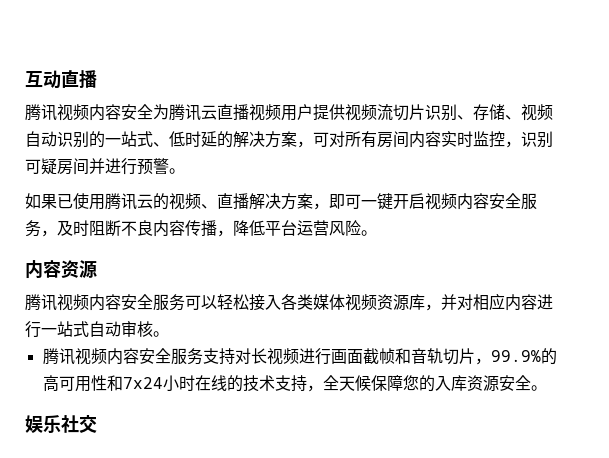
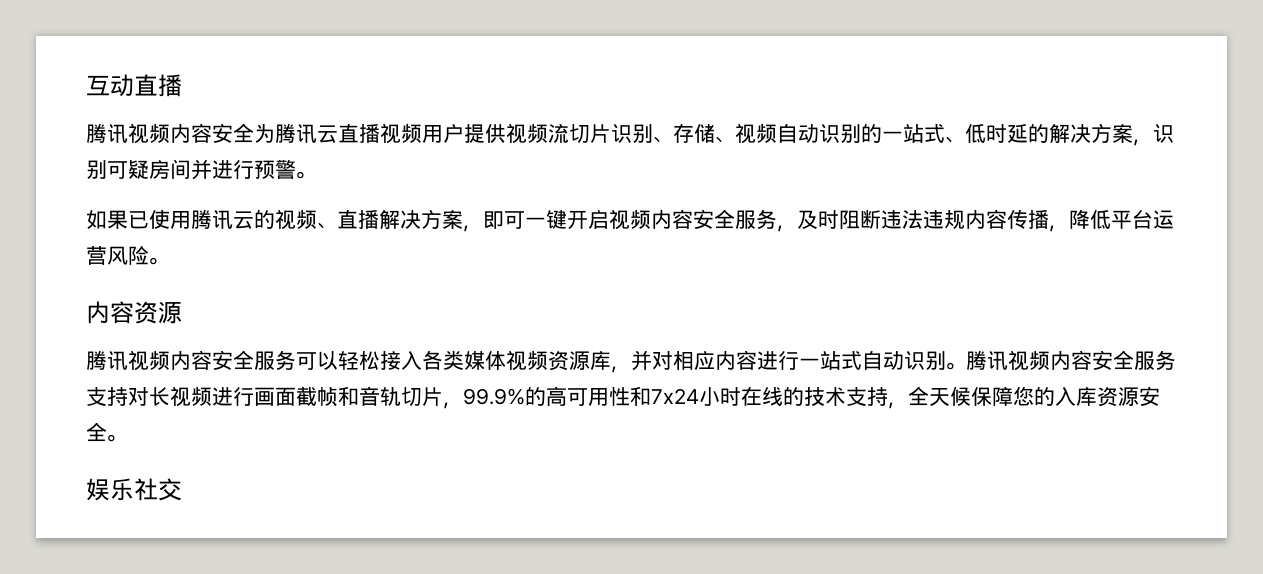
[313,131,521,148] 可对所有房间内容实时监控， -> (1153, 142) none
[121,220,153,236] 不良 -> [881,210,965,229] 违法违规
[121,321,169,337] 审核。 // -> [904,351,966,370] 识别。

